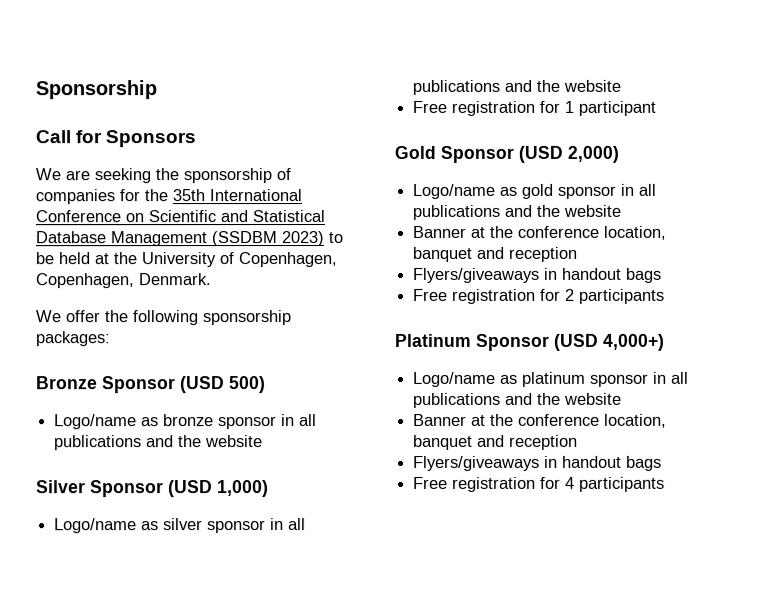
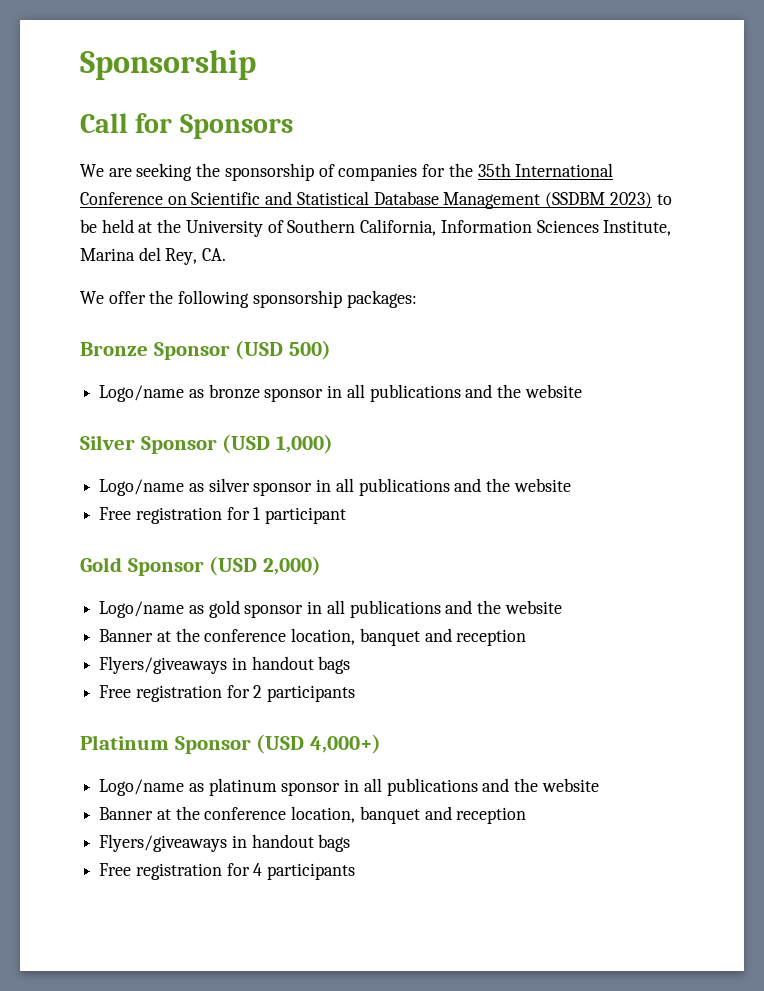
[238,252,337,268] [35,273,211,289] Copenhagen, Copenhagen, Denmark. -> [287,219,672,236] [80,247,227,265] Southern California, Information Sciences Institute, Marina del Rey, CA.

